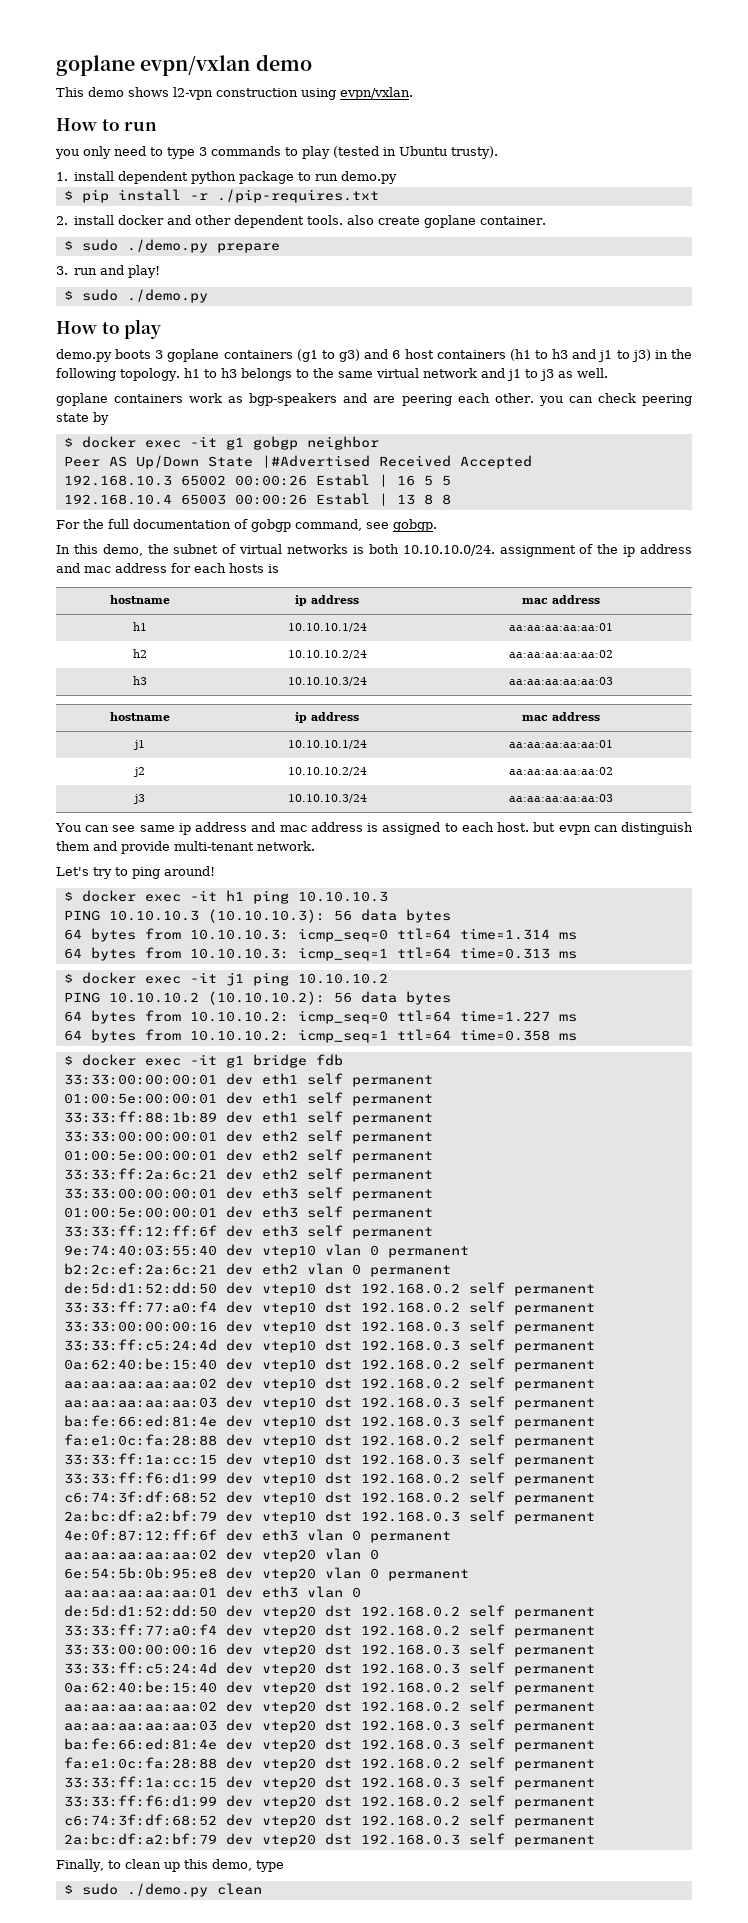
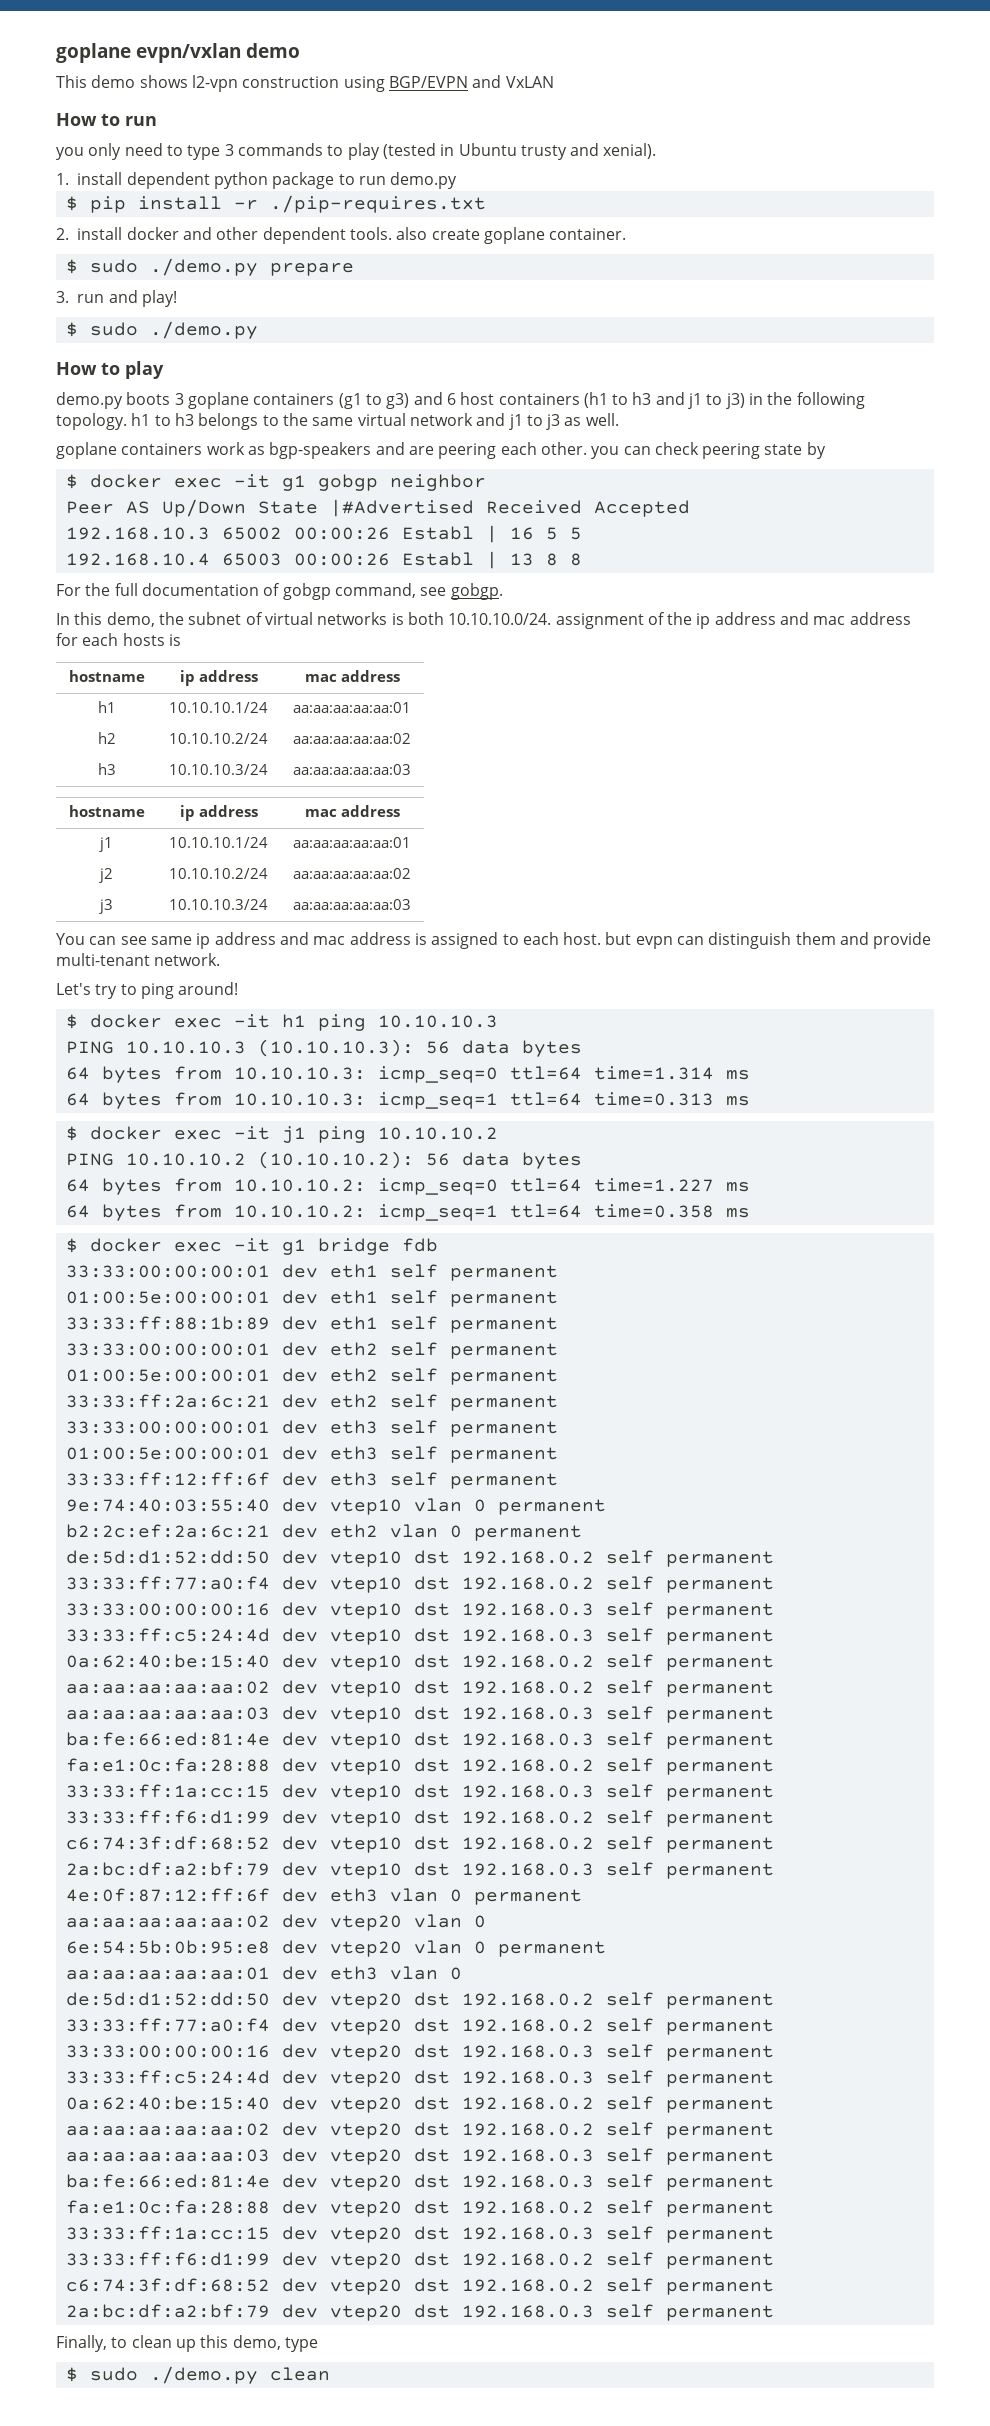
[340,87,413,100] evpn/vxlan. -> [388,75,554,88] BGP/EVPN and VxLAN
[451,146,498,159] trusty). -> [520,143,657,160] trusty and xenial).

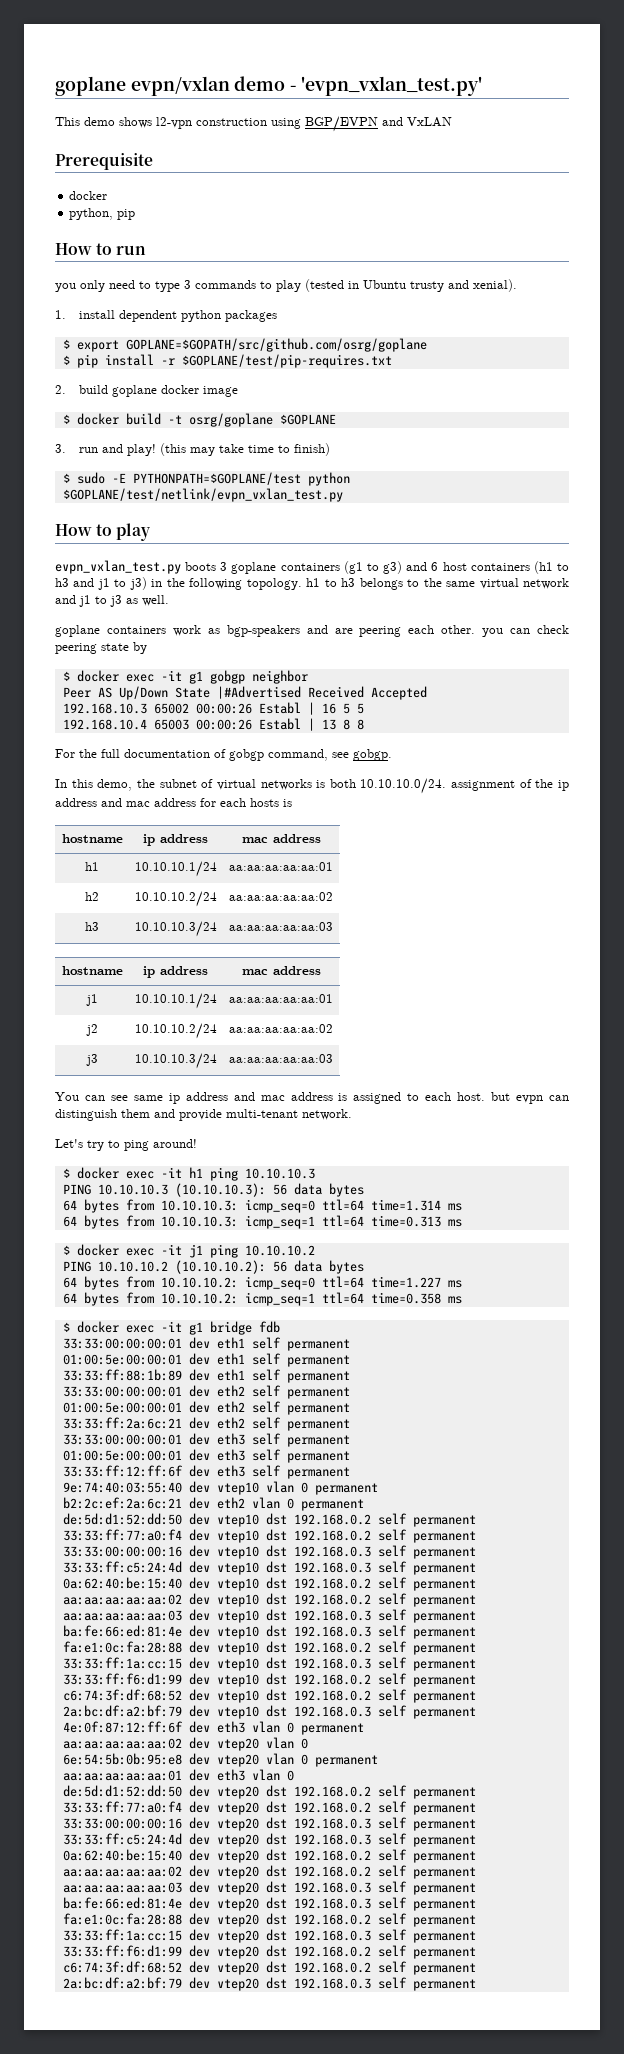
(300, 50) none -> [290,76,482,96] - 'evpn_vxlan_test.py'
(554, 82) none -> [55,153,153,170] [69,191,108,200] [69,208,136,220] // Prerequisite // docker // python, pip
[272,172,458,189] package to run demo.py -> [225,310,278,322] [62,338,427,352] packages // $ export GOPLANE=$GOPATH/src/github.com/osrg/goplane
[269,195,486,213] ./pip-requires.txt -> [181,354,392,368] $GOPLANE/test/pip-requires.txt
[77,227,627,244] [65,258,354,276] [56,290,177,307] [65,321,258,339] install docker and other dependent tools. also create goplane container. // $ sudo ./demo.py prepare // 3. run and play! // $ sudo ./demo.py -> [79,385,239,397] [62,413,336,427] [55,443,331,456] [62,472,350,486] [62,488,343,502] build goplane docker image // $ docker build -t osrg/goplane $GOPLANE // 3. run and play! (this may take time to finish) // $ sudo -E PYTHONPATH=$GOPLANE/test python $GOPLANE/test/netlink/evpn_vxlan_test.py
[56,392,123,409] demo.py -> [55,560,181,574] evpn_vxlan_test.py
[56,2335,318,2352] [65,2366,330,2384] // Finally, to clean up this demo, type // $ sudo ./demo.py clean -> (476, 1985) none

